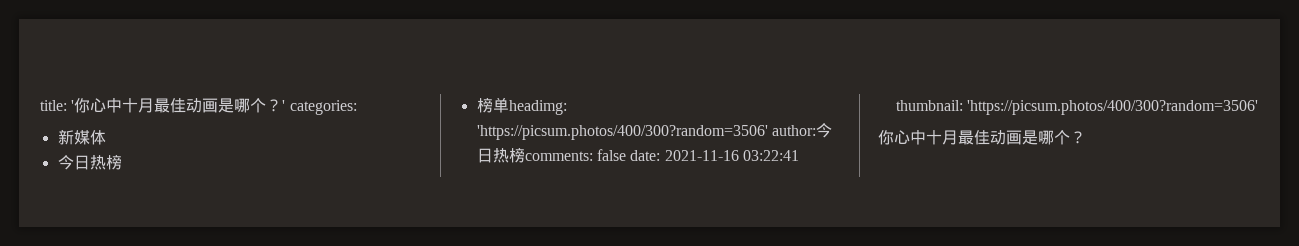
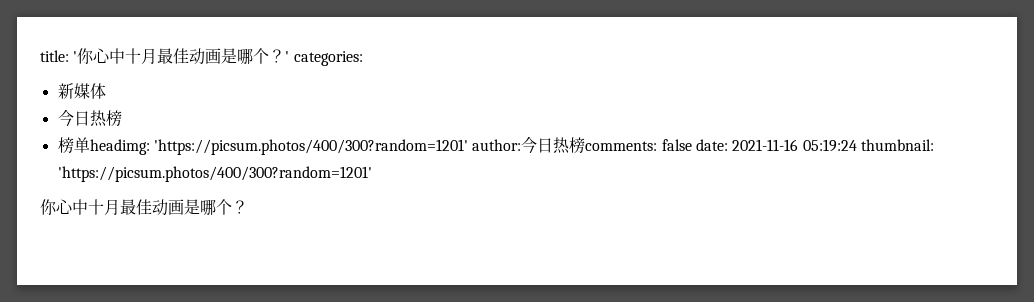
[476,125,768,140] 'https://picsum.photos/400/300?random=3506' -> [153,139,468,155] 'https://picsum.photos/400/300?random=1201'
[742,150,799,161] [895,100,1258,115] 03:22:41 thumbnail: 'https://picsum.photos/400/300?random=3506' -> [802,139,934,152] [57,166,372,182] 05:19:24 thumbnail: 'https://picsum.photos/400/300?random=1201'

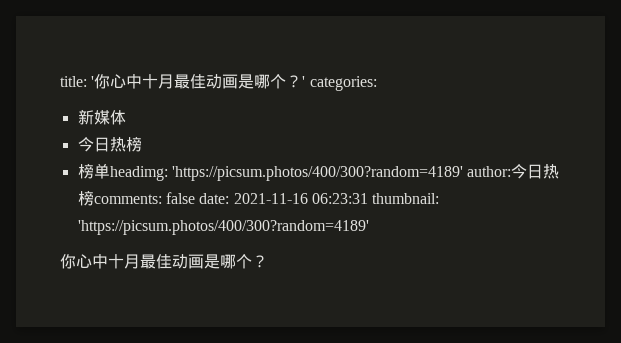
[153,139,468,155] 'https://picsum.photos/400/300?random=1201' -> [171,166,463,181] 'https://picsum.photos/400/300?random=4189'
[802,139,934,152] [57,166,372,182] 05:19:24 thumbnail: 'https://picsum.photos/400/300?random=1201' -> [311,193,440,204] [77,220,369,235] 06:23:31 thumbnail: 'https://picsum.photos/400/300?random=4189'

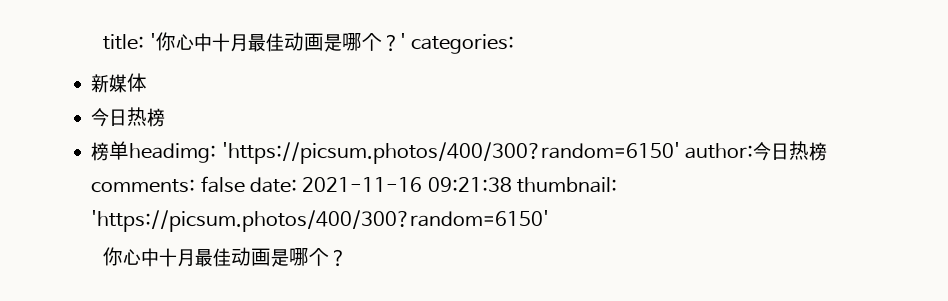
[171,166,463,181] 'https://picsum.photos/400/300?random=4189' -> [221,142,680,164] 'https://picsum.photos/400/300?random=6150'
[311,193,440,204] [77,220,369,235] 06:23:31 thumbnail: 'https://picsum.photos/400/300?random=4189' -> [427,177,617,193] [91,210,550,232] 09:21:38 thumbnail: 'https://picsum.photos/400/300?random=6150'

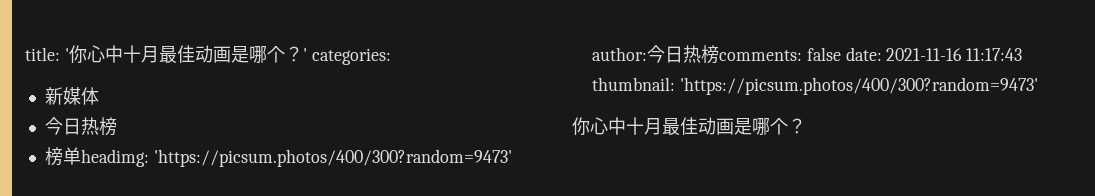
[221,142,680,164] 'https://picsum.photos/400/300?random=6150' -> [153,149,512,167] 'https://picsum.photos/400/300?random=9473'
[427,177,617,193] [91,210,550,232] 09:21:38 thumbnail: 'https://picsum.photos/400/300?random=6150' -> [966,48,1023,61] [591,77,1038,95] 11:17:43 thumbnail: 'https://picsum.photos/400/300?random=9473'

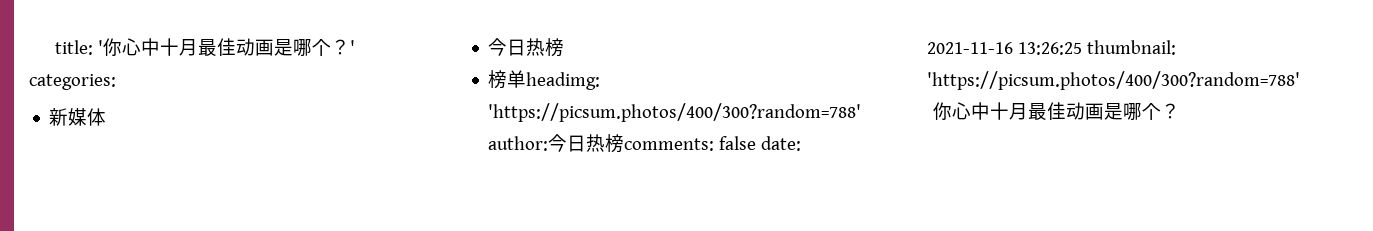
[153,149,512,167] 'https://picsum.photos/400/300?random=9473' -> [488,103,862,122] 'https://picsum.photos/400/300?random=788'
[966,48,1023,61] [591,77,1038,95] 11:17:43 thumbnail: 'https://picsum.photos/400/300?random=9473' -> [1018,40,1177,55] [927,71,1301,90] 13:26:25 thumbnail: 'https://picsum.photos/400/300?random=788'

